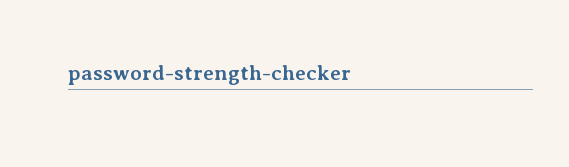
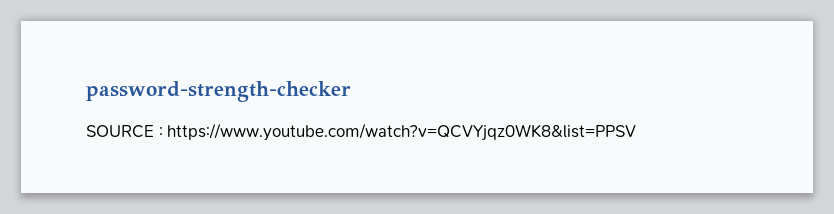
(351, 75) none -> [86,123,637,141] // SOURCE : https://www.youtube.com/watch?v=QCVYjqz0WK8&list=PPSV

